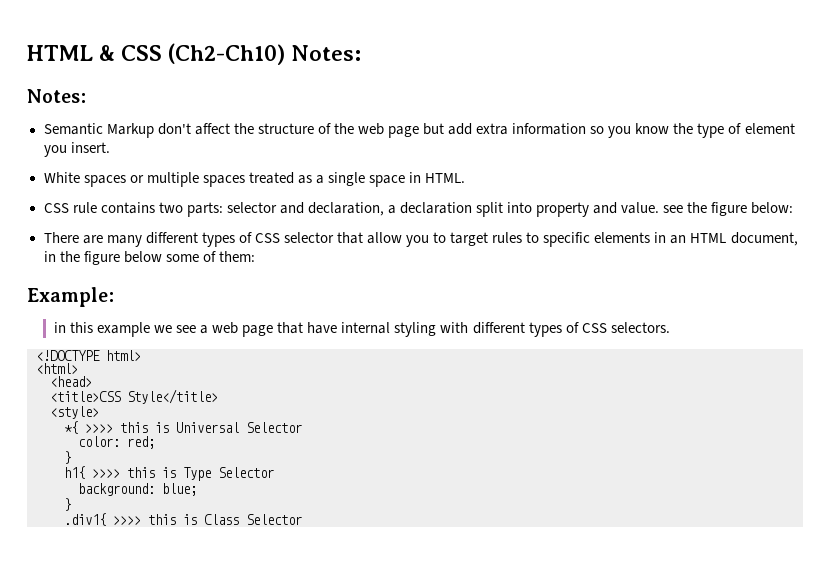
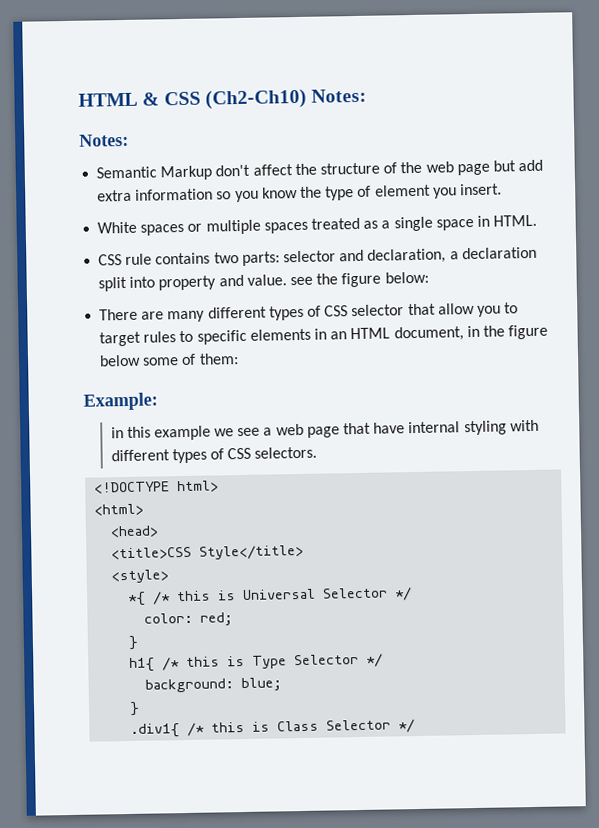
[85,424,113,433] >>>> -> [153,591,171,605] /*
(302, 427) none -> [395,587,413,601] */
[92,469,120,478] >>>> -> [162,657,180,671] /*
(274, 472) none -> [366,653,384,667] */
[113,516,141,525] >>>> -> [187,722,205,736] /*
(302, 519) none -> [398,719,416,733] */

